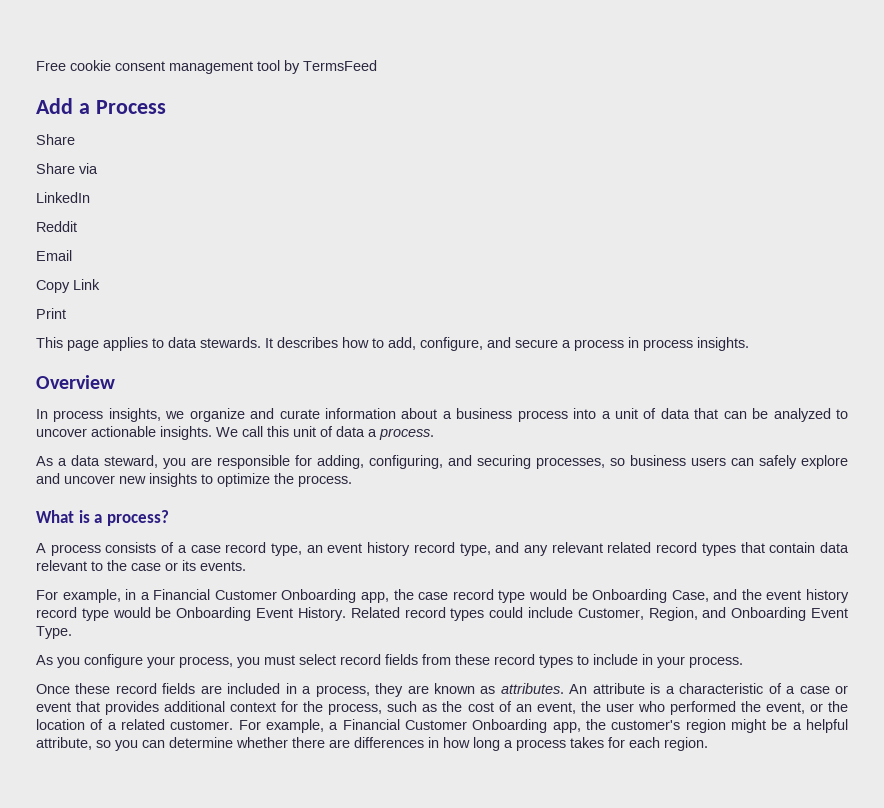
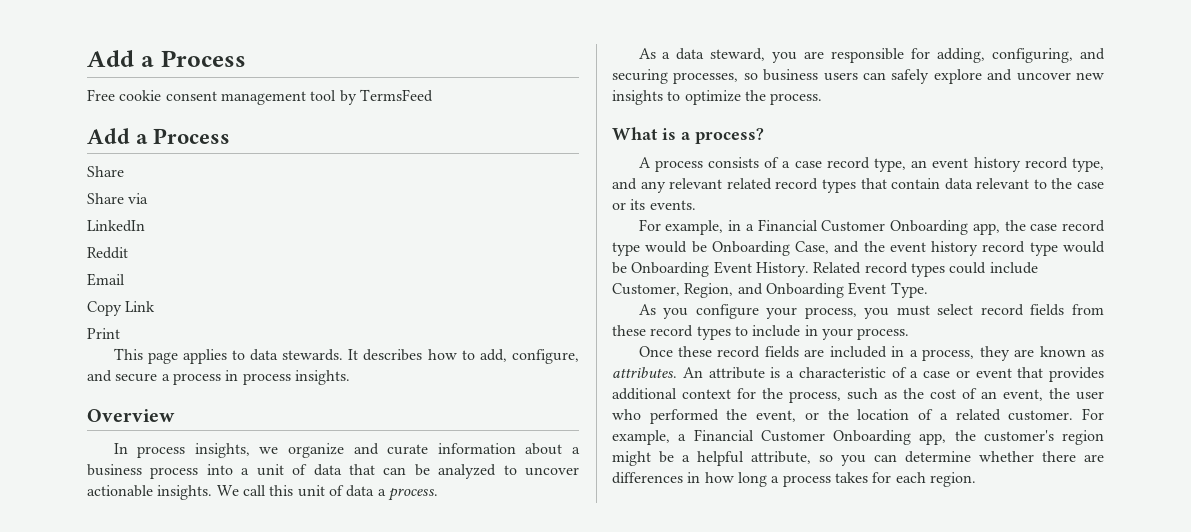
(36, 66) none -> [87,50,246,67] Add a Process //

